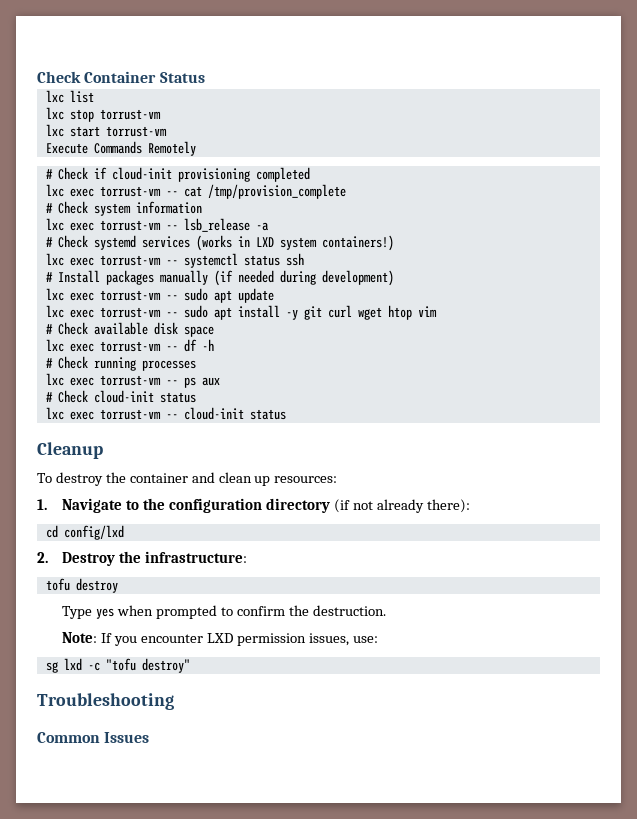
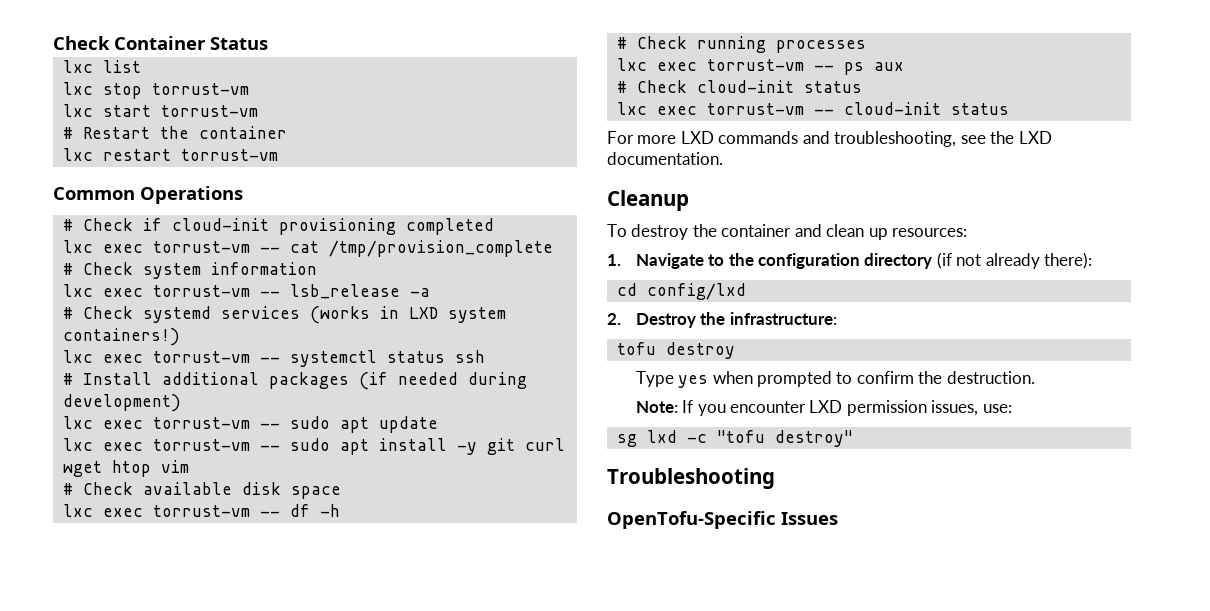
[45,141,196,156] Execute Commands Remotely -> [62,126,287,139] [62,148,278,161] [53,186,243,204] # Restart the container // lxc restart torrust-vm // Common Operations
[105,270,208,285] packages manually -> [161,372,349,389] additional packages
(286, 414) none -> [607,131,1052,147] [607,152,723,165] // For more LXD commands and troubleshooting, see the LXD documentation.
[37,732,100,743] Common -> [607,511,776,529] OpenTofu-Specific

